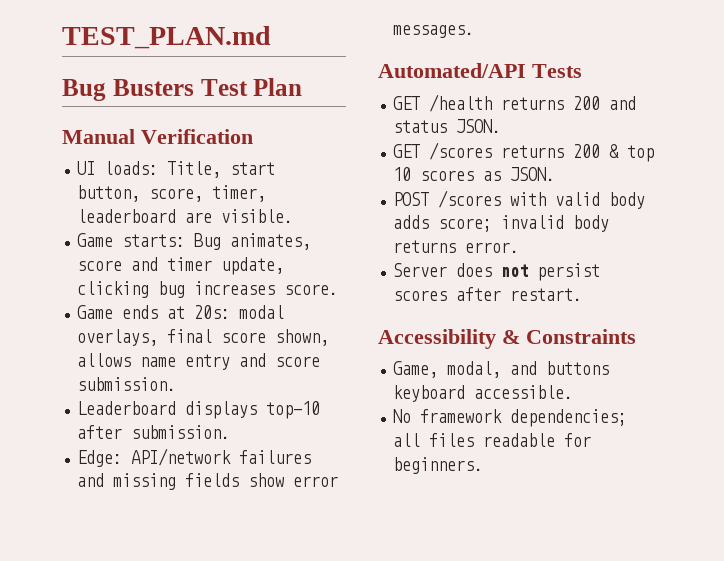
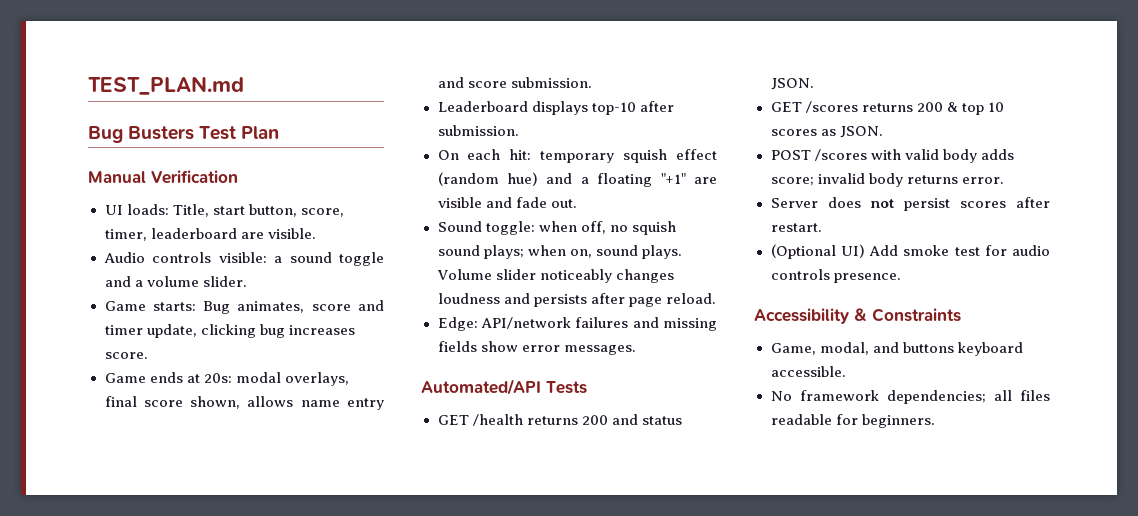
(294, 216) none -> [103,252,384,266] [104,276,247,287] // Audio controls visible: a sound toggle and a volume slider.
(231, 432) none -> [437,149,717,163] [437,172,717,187] [437,197,577,208] [437,221,676,235] [437,245,682,259] [436,269,674,283] [437,293,716,307] // On each hit: temporary squish effect (random hue) and a floating "+1" are visible and fade out. // Sound toggle: when off, no squish sound plays; when on, sound plays. Volume slider noticeably changes loudness and persists after page reload.
(583, 294) none -> [770,244,1050,259] [770,269,901,283] // (Optional UI) Add smoke test for audio controls presence.

